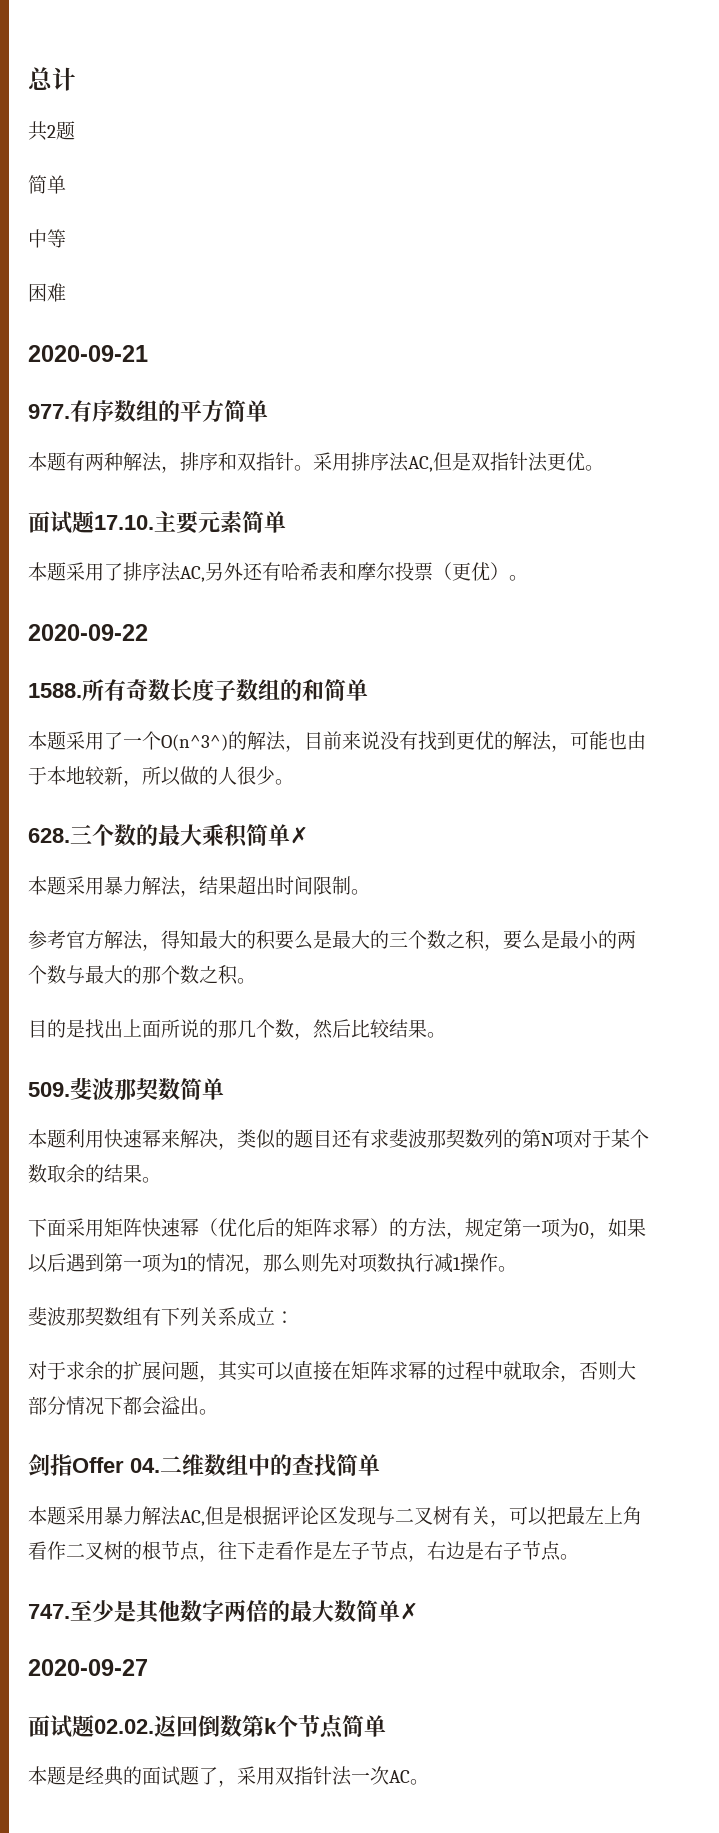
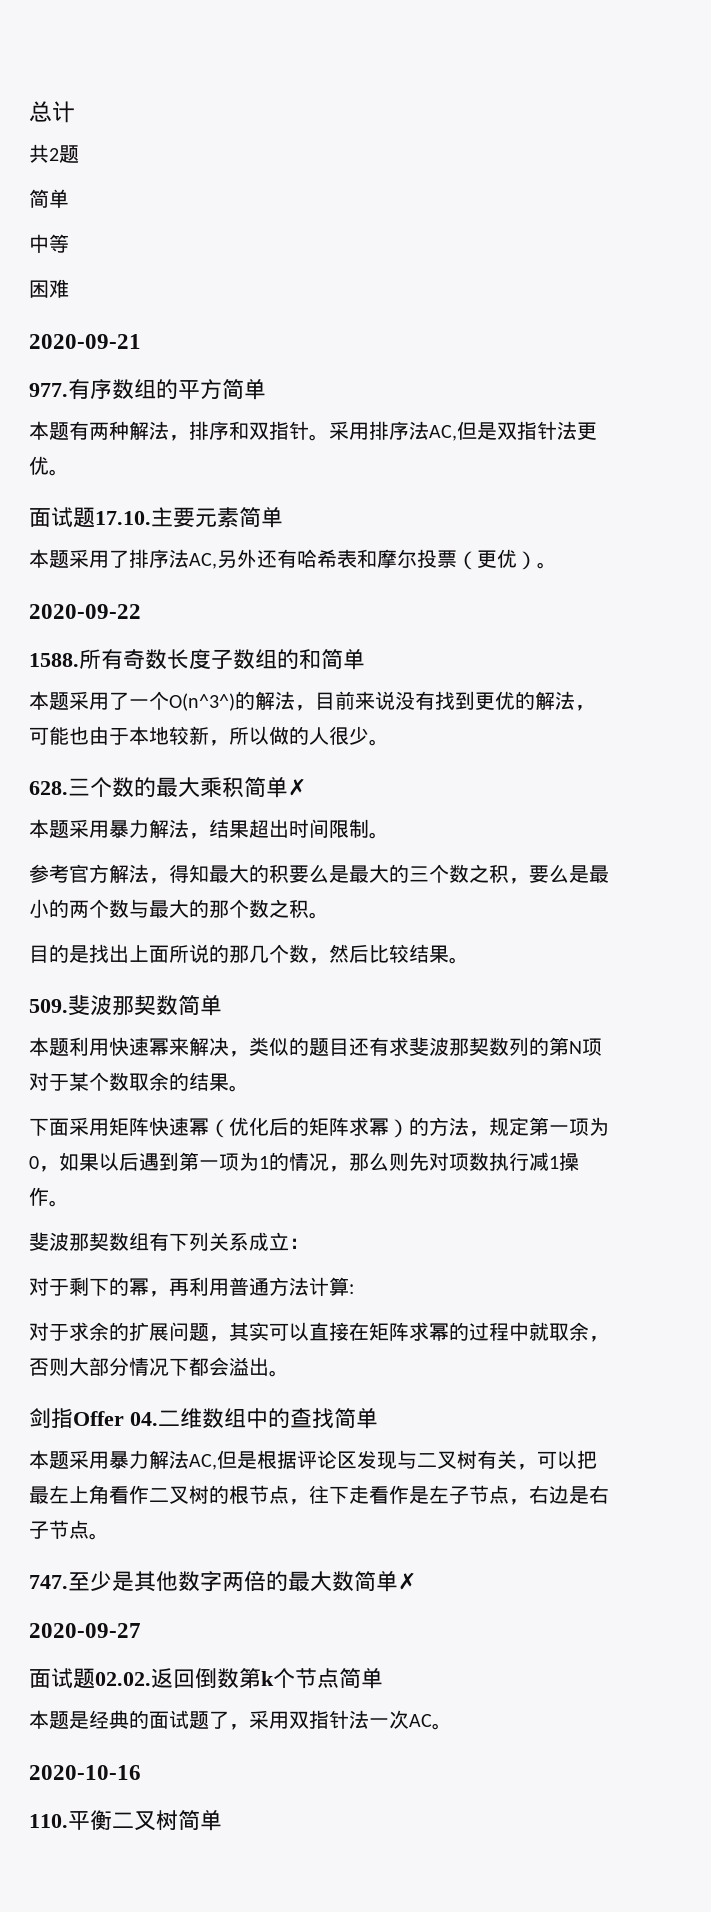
(294, 1317) none -> [29,1277,354,1297] // 对于剩下的幂，再利用普通方法计算:
(429, 1782) none -> [29,1765,141,1780] [29,1810,222,1831] // 2020-10-16 // 110.平衡二叉树简单

